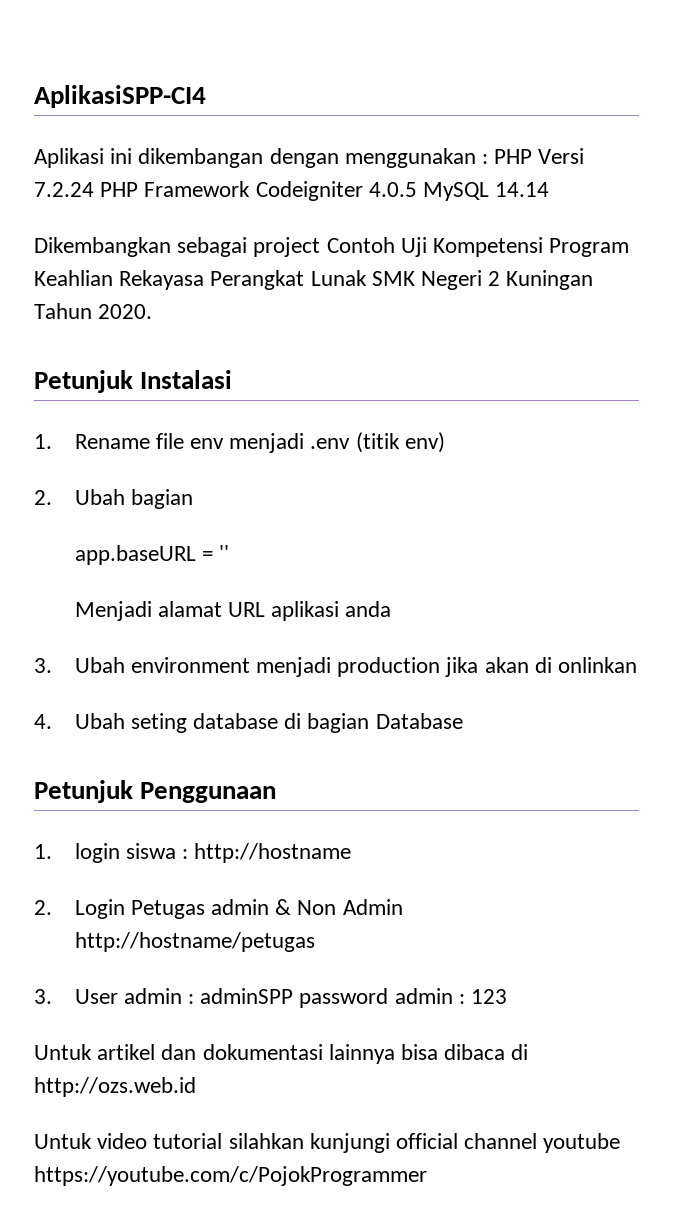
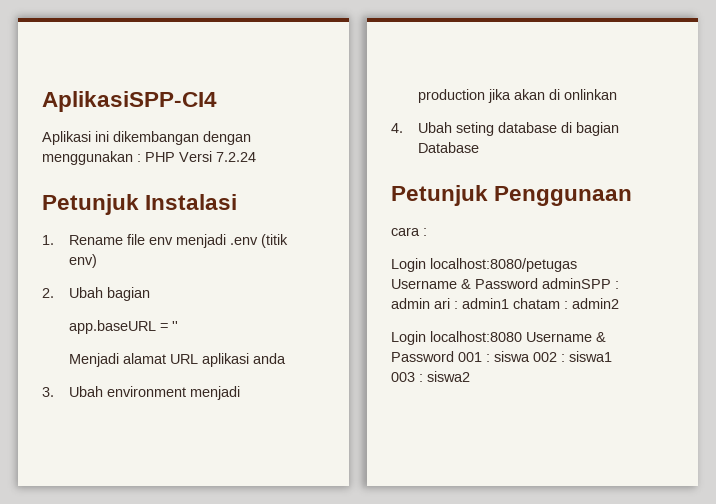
[100,181,550,201] [34,237,630,257] [34,270,594,290] [34,303,153,319] PHP Framework Codeigniter 4.0.5 MySQL 14.14 // Dikembangkan sebagai project Contoh Uji Kompetensi Program Keahlian Rekayasa Perangkat Lunak SMK Negeri 2 Kuningan Tahun 2020. -> (256, 157) none
[34,843,352,863] [34,899,403,919] [74,932,315,952] [34,988,508,1008] [34,1044,529,1064] [34,1077,196,1097] [34,1133,621,1153] [34,1166,427,1186] 1. login siswa : http://hostname // 2. Login Petugas admin & Non Admin http://hostname/petugas // 3. User admin : adminSPP password admin : 123 // Untuk artikel dan dokumentasi lainnya bisa dibaca di http://ozs.web.id // Untuk video tutorial silahkan kunjungi official channel youtube https://youtube.com/c/PojokProgrammer -> [391,227,427,236] [391,258,577,272] [391,278,619,289] [391,298,619,309] [391,331,606,345] [391,351,612,362] [391,371,470,382] cara : // Login localhost:8080/petugas Username & Password adminSPP : admin ari : admin1 chatam : admin2 // Login localhost:8080 Username & Password 001 : siswa 002 : siswa1 003 : siswa2

